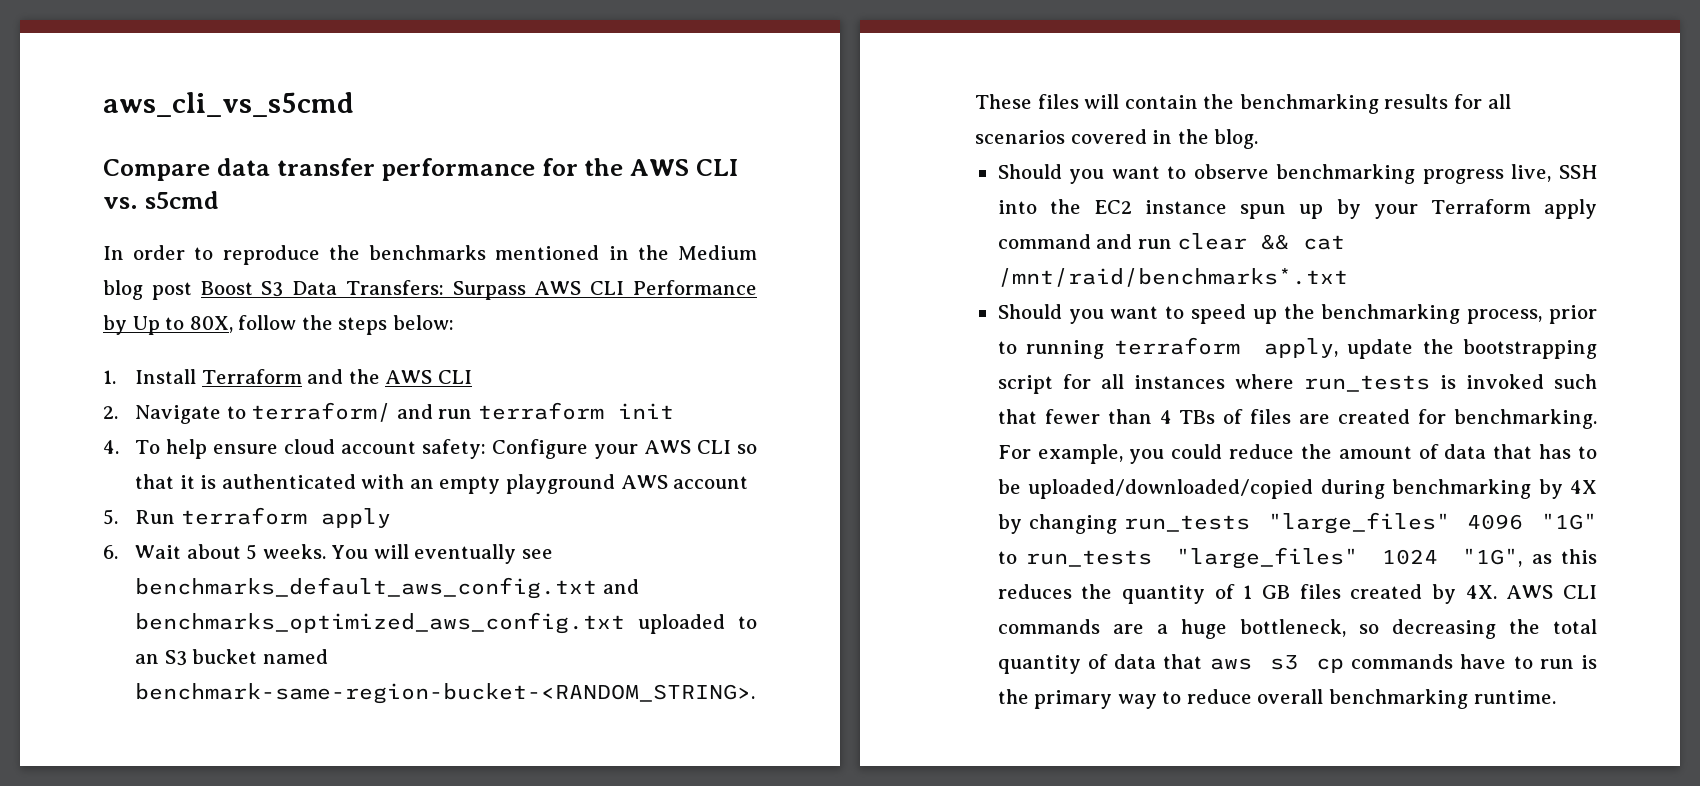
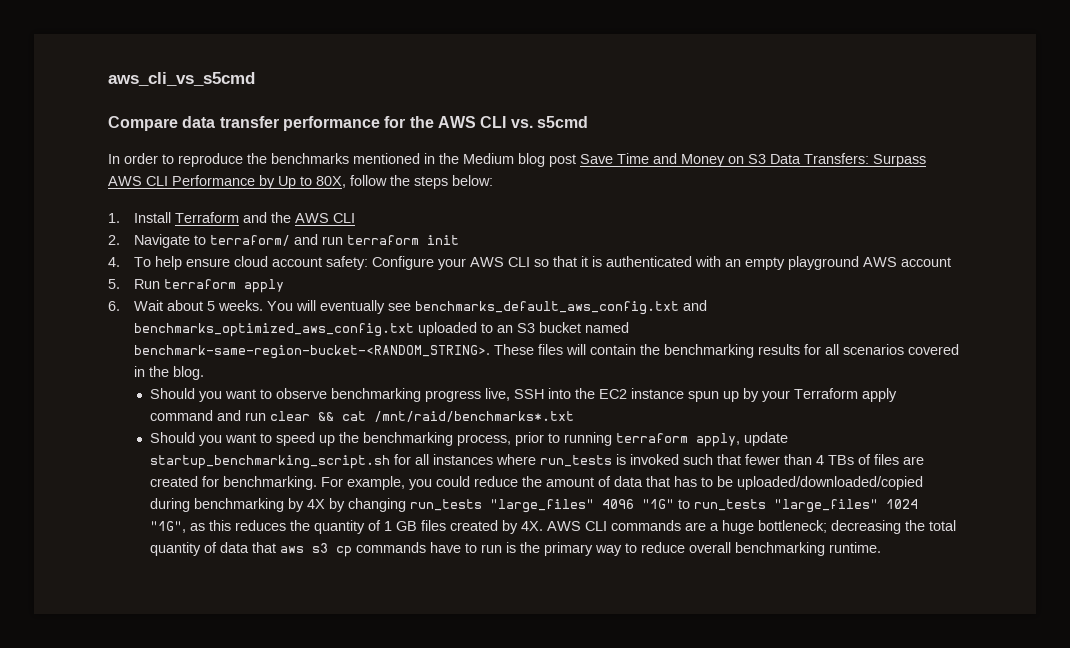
[200,281,253,295] Boost -> [580,153,744,167] Save Time and Money on
[1422,339,1597,359] [997,375,1053,394] the bootstrapping script -> [150,455,391,469] startup_benchmarking_script.sh
[1239,619,1379,637] bottleneck, so -> [758,520,828,533] bottleneck;

